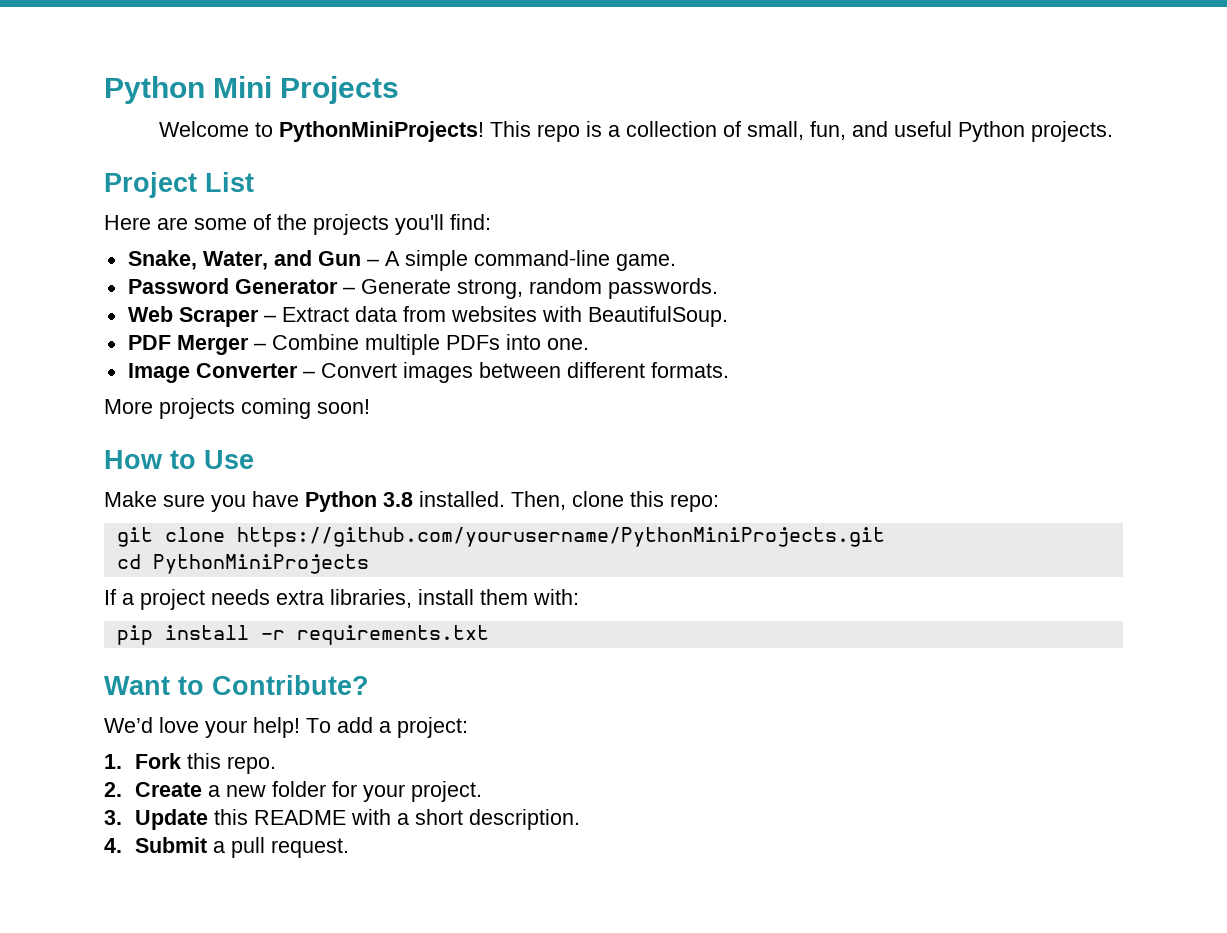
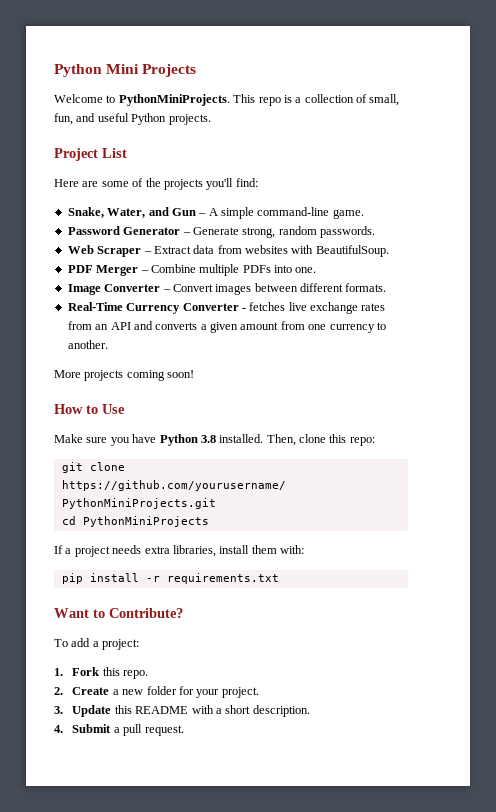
[279,121,485,142] PythonMiniProjects! -> [118,94,230,106] PythonMiniProjects.
(729, 370) none -> [67,302,386,314] [67,321,386,333] [67,340,108,349] // Real-Time Currency Converter - fetches live exchange rates from an API and converts a given amount from one currency to another.
[104,717,300,738] We’d love your help! -> (183, 613) none

